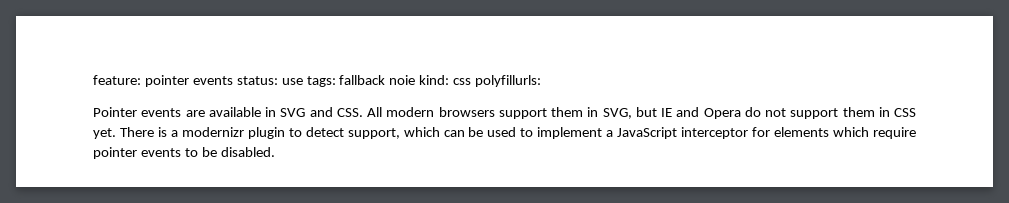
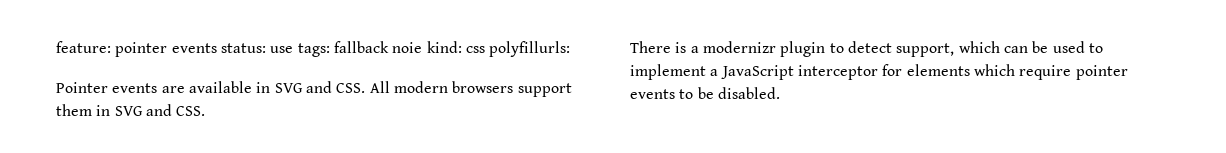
[602,107,916,119] [93,128,116,139] SVG, but IE and Opera do not support them in CSS yet. -> [114,104,206,116] SVG and CSS. //

